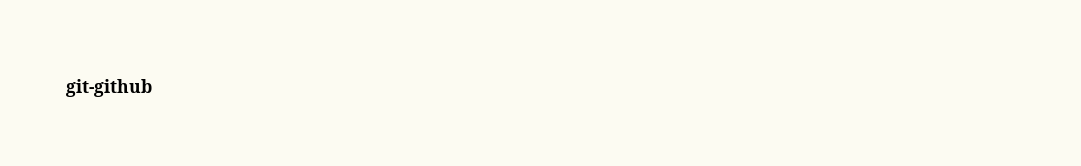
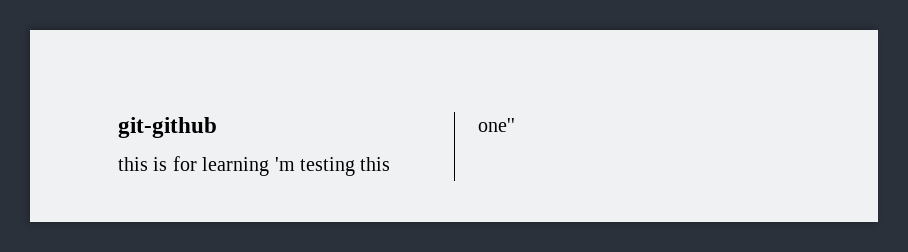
(152, 88) none -> [118,156,391,176] [478,118,515,132] // this is for learning 'm testing this one''

